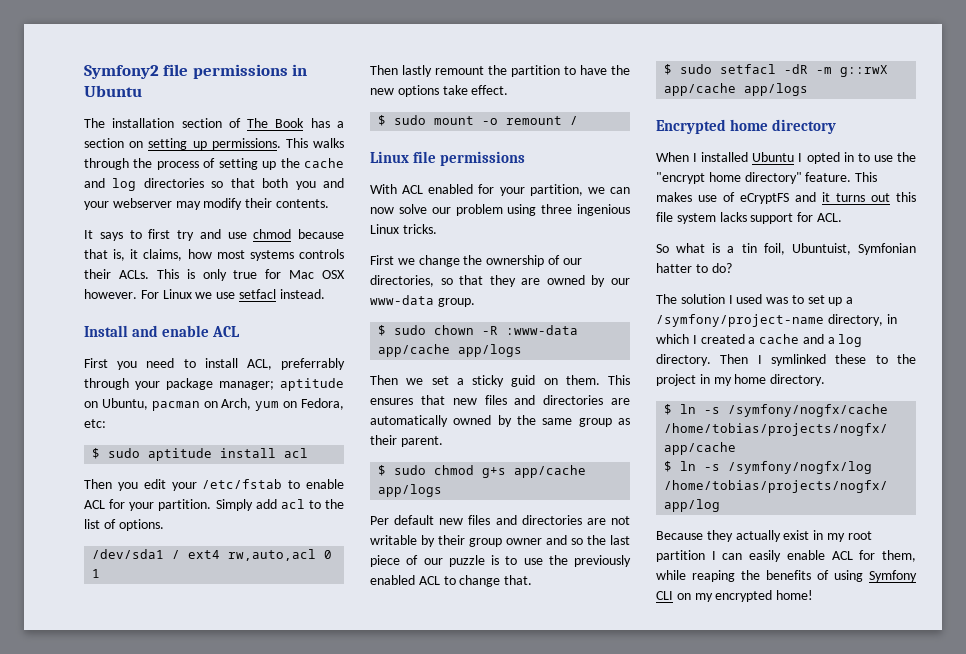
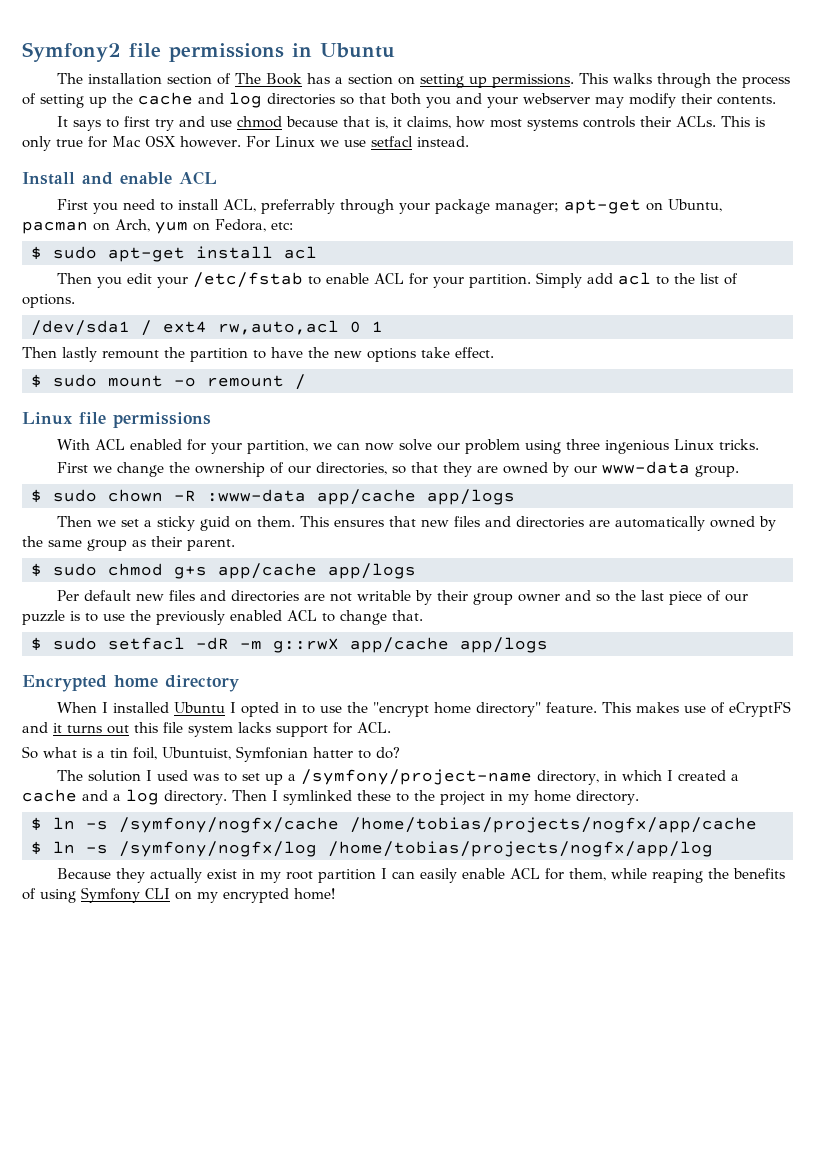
[280,378,344,391] aptitude -> [564,199,642,214] apt-get
[148,448,213,461] aptitude -> [108,247,185,262] apt-get

